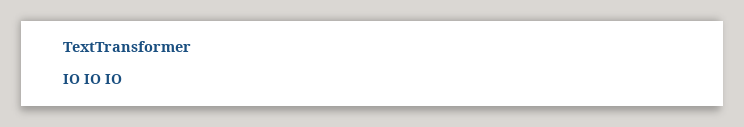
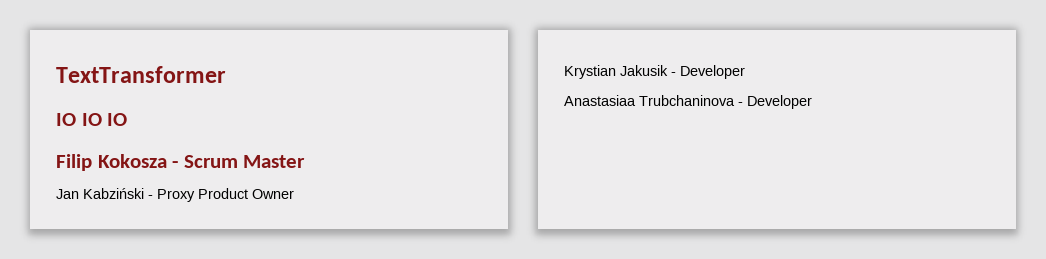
(122, 79) none -> [56,154,306,171] [56,188,294,202] [564,65,745,79] [564,95,812,109] // Filip Kokosza - Scrum Master // Jan Kabziński - Proxy Product Owner // Krystian Jakusik - Developer // Anastasiaa Trubchaninova - Developer

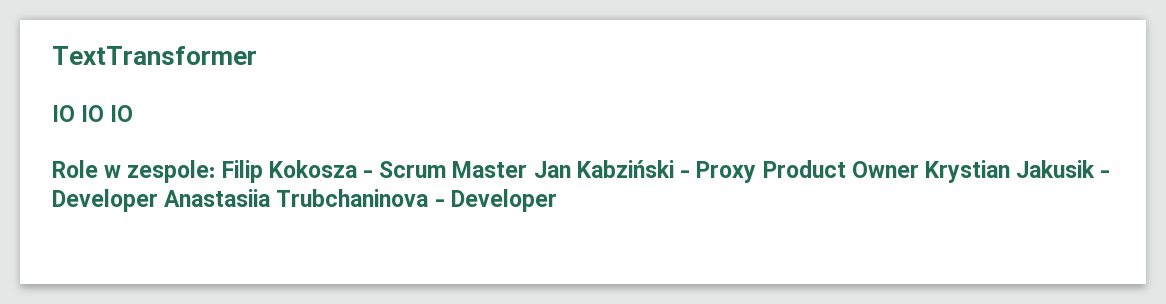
(128, 119) none -> [52,160,216,183] Role w zespole:
(306, 161) // -> (528, 169) none
(294, 194) // -> (919, 169) none
[564,95,636,106] // Anastasiaa -> [164,189,271,207] Anastasiia

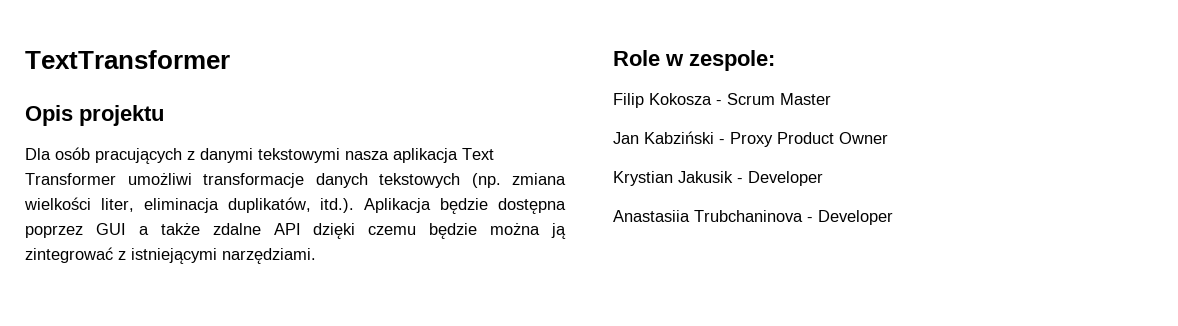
[52,105,134,122] IO IO IO -> [25,105,164,126] [25,147,494,164] [25,173,566,188] [24,197,566,214] [25,223,566,239] [25,247,316,264] Opis projektu // Dla osób pracujących z danymi tekstowymi nasza aplikacja Text Transformer umożliwi transformacje danych tekstowych (np. zmiana wielkości liter, eliminacja duplikatów, itd.). Aplikacja będzie dostępna poprzez GUI a także zdalne API dzięki czemu będzie można ją zintegrować z istniejącymi narzędziami.
(216, 171) none -> (775, 60) //
(528, 169) none -> (831, 99) //
(919, 169) none -> (888, 138) //
(158, 200) none -> (823, 178) //

